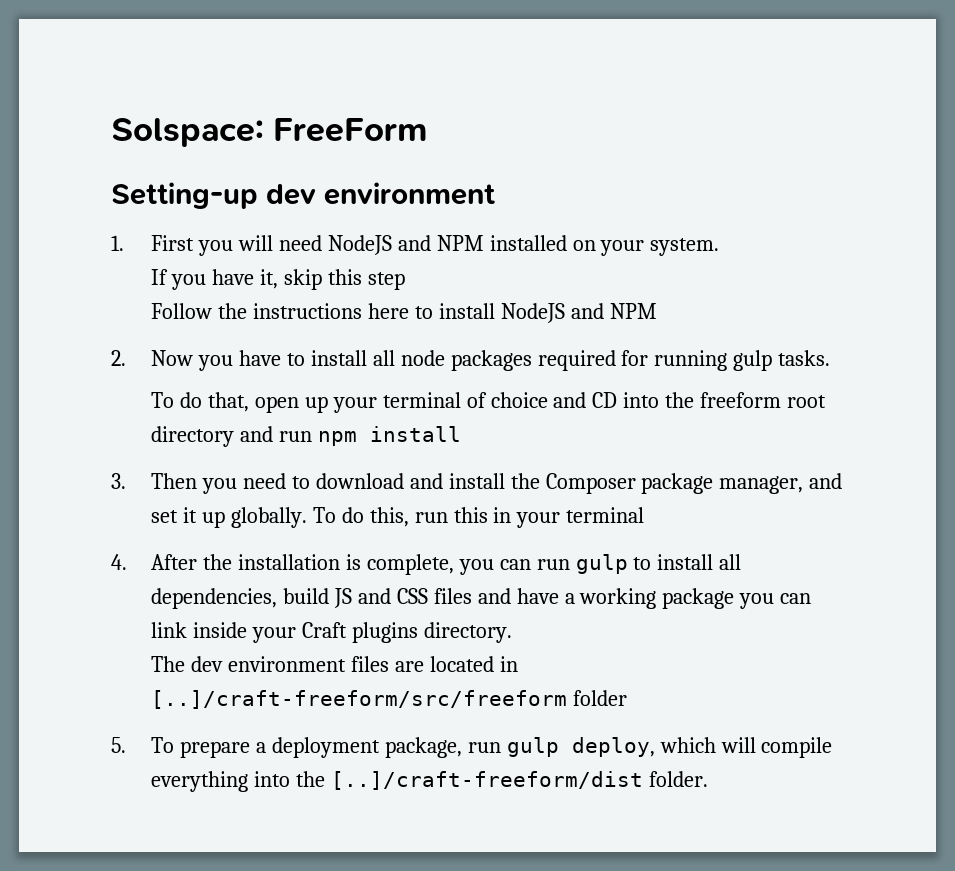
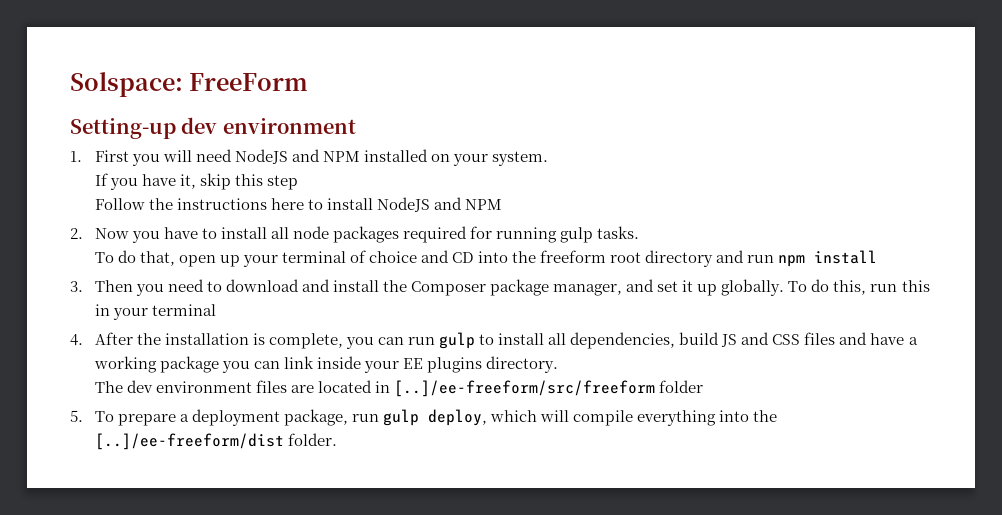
[301,622,347,638] Craft -> [402,358,423,369] EE
[151,690,568,709] [..]/craft-freeform/src/freeform -> [393,380,655,397] [..]/ee-freeform/src/freeform
[330,771,643,790] [..]/craft-freeform/dist -> [94,433,284,450] [..]/ee-freeform/dist

